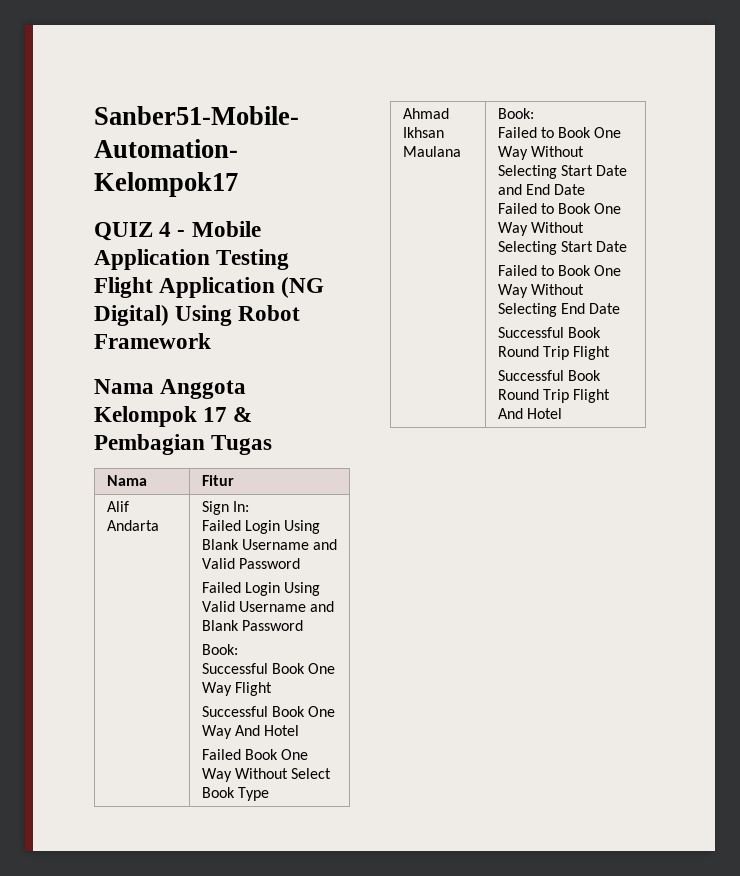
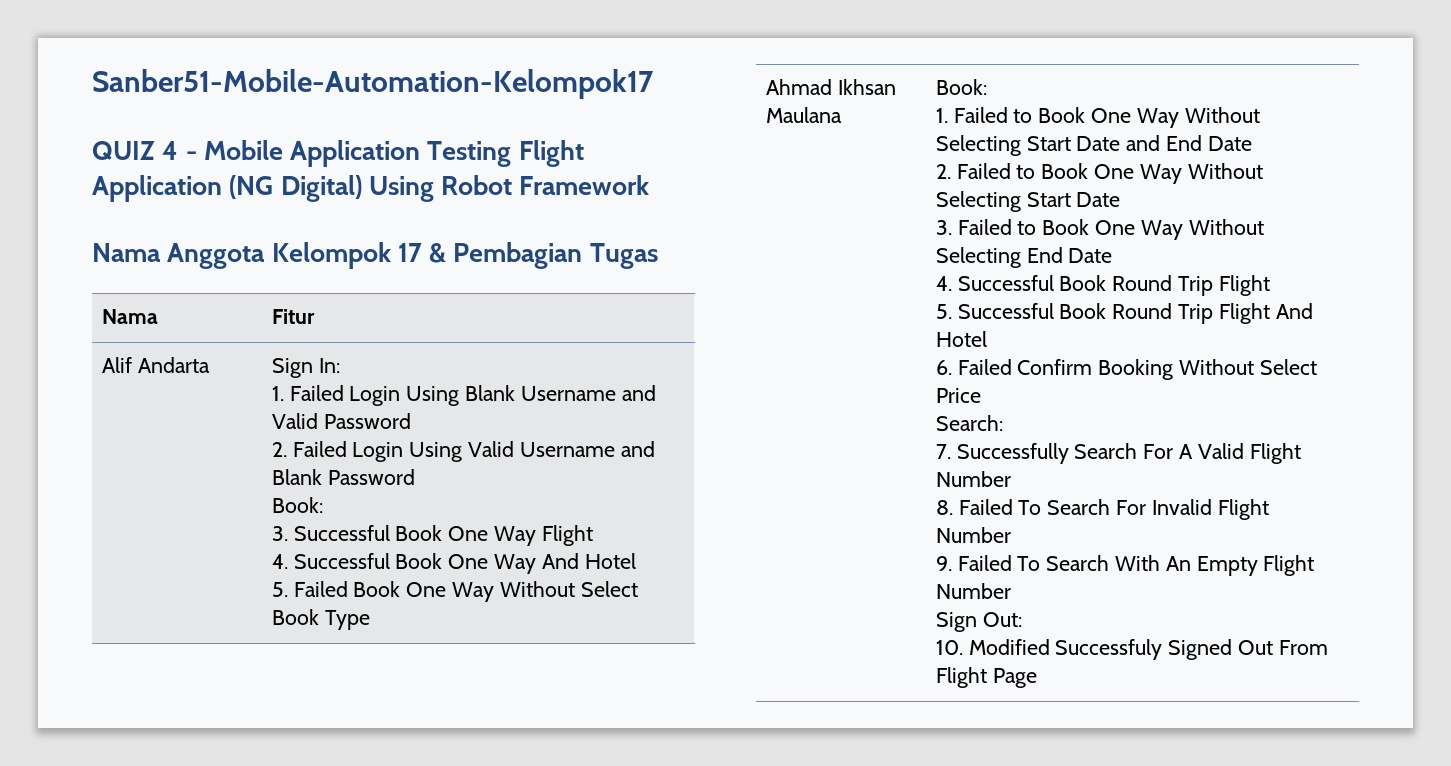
(249, 506) none -> [271,386,284,401] 1.
(300, 563) none -> [271,442,287,457] 2.
(238, 649) none -> [271,526,288,541] 3.
(272, 689) none -> [271,554,288,569] 4.
(300, 730) none -> [271,582,288,597] 5.
(534, 113) none -> [935,108,948,123] 1.
(586, 189) none -> [935,164,951,179] 2.
(628, 246) none -> [935,220,952,235] 3.
(621, 308) none -> [935,276,952,291] 4.
(611, 353) none -> [935,304,952,319] 5.
(562, 413) none -> [935,359,1317,380] [935,388,981,403] [935,415,1003,431] [935,443,1301,464] [935,471,1011,487] [935,499,1269,520] [935,527,1011,543] [935,555,1315,576] [935,583,1011,599] [935,612,1022,632] [935,639,1328,660] [935,667,1037,688] // 6. Failed Confirm Booking Without Select Price // Search: // 7. Successfully Search For A Valid Flight Number // 8. Failed To Search For Invalid Flight Number // 9. Failed To Search With An Empty Flight Number // Sign Out: // 10. Modified Successfuly Signed Out From Flight Page

